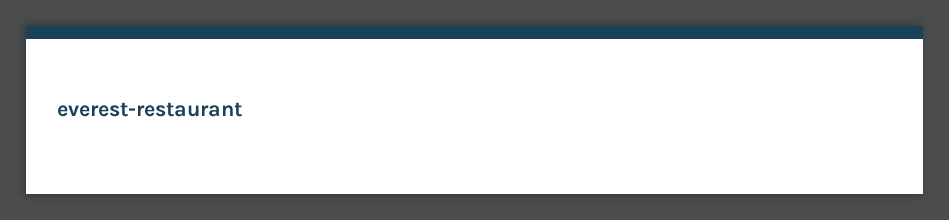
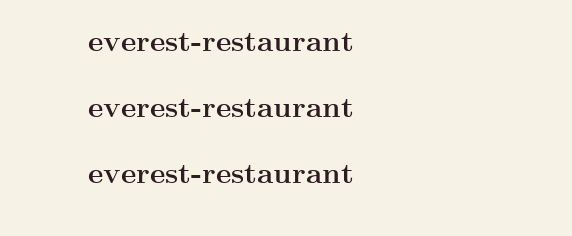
[57,102,242,117] everest-restaurant -> [88,33,354,51] [88,99,354,117] [88,165,354,183] everest-restaurant // everest-restaurant // everest-restaurant

